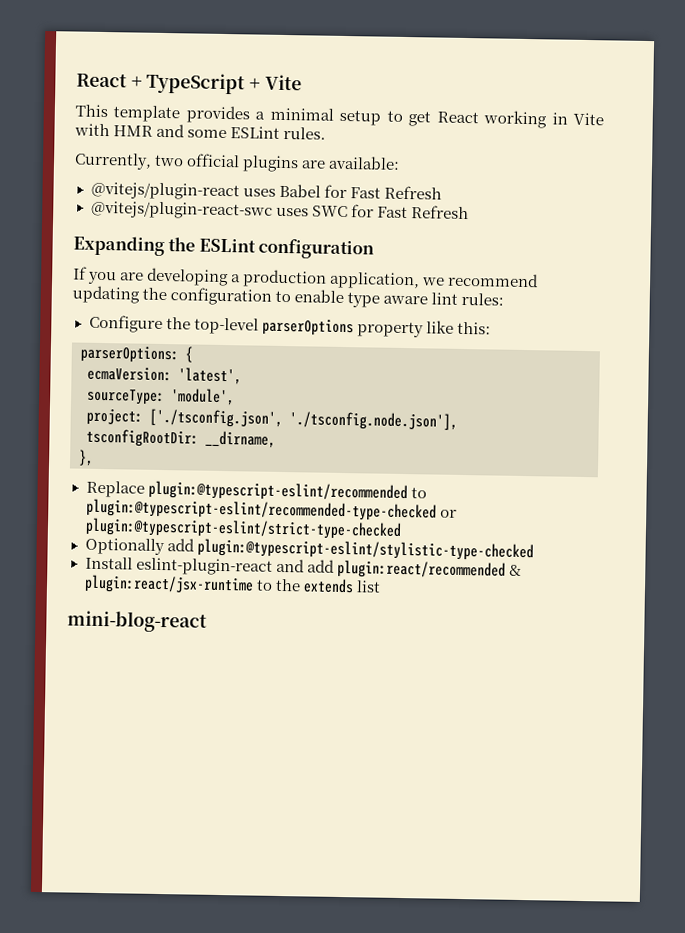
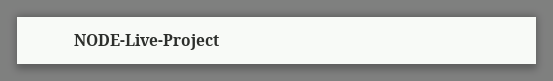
[76,72,302,95] [75,104,604,129] [74,123,327,140] [74,152,401,173] [90,181,442,201] [90,200,469,220] [73,235,375,260] [73,266,540,290] [72,285,505,308] [88,314,491,338] [80,345,193,364] [87,366,242,385] [87,388,235,406] [86,408,458,431] [86,428,276,448] [78,449,94,466] [85,480,427,503] [85,498,457,522] [84,517,402,540] [84,537,534,562] [84,556,522,580] [83,574,381,595] [67,610,207,633] React + TypeScript + Vite // This template provides a minimal setup to get React working in Vite with HMR and some ESLint rules. // Currently, two official plugins are available: // @vitejs/plugin-react uses Babel for Fast Refresh // @vitejs/plugin-react-swc uses SWC for Fast Refresh // Expanding the ESLint configuration // If you are developing a production application, we recommend updating the configuration to enable type aware lint rules: // Configure the top-level parserOptions property like this: // parserOptions: { // ecmaVersion: 'latest', // sourceType: 'module', // project: ['./tsconfig.json', './tsconfig.node.json'], // tsconfigRootDir: __dirname, // }, // Replace plugin:@typescript-eslint/recommended to plugin:@typescript-eslint/recommended-type-checked or plugin:@typescript-eslint/strict-type-checked // Optionally add plugin:@typescript-eslint/stylistic-type-checked // Install eslint-plugin-react and add plugin:react/recommended & plugin:react/jsx-runtime to the extends list // mini-blog-react -> [74,34,219,50] NODE-Live-Project

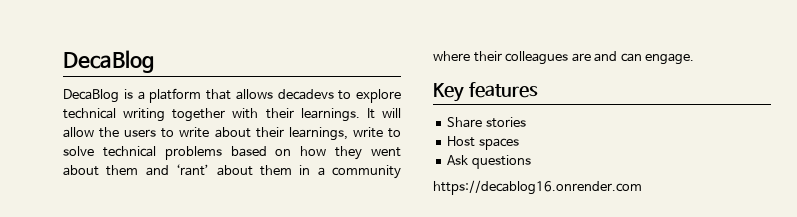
[74,34,219,50] NODE-Live-Project -> [63,50,154,73] [63,88,401,103] [63,108,401,122] [63,127,401,141] [63,146,401,160] [63,164,401,179] [433,51,695,65] [433,82,538,102] [447,117,526,128] [447,136,519,150] [447,155,531,169] [433,180,642,195] DecaBlog // DecaBlog is a platform that allows decadevs to explore technical writing together with their learnings. It will allow the users to write about their learnings, write to solve technical problems based on how they went about them and ‘rant’ about them in a community where their colleagues are and can engage. // Key features // Share stories // Host spaces // Ask questions // https://decablog16.onrender.com

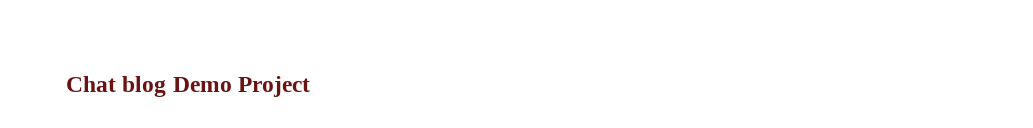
[63,50,154,73] [63,88,401,103] [63,108,401,122] [63,127,401,141] [63,146,401,160] [63,164,401,179] [433,51,695,65] [433,82,538,102] [447,117,526,128] [447,136,519,150] [447,155,531,169] [433,180,642,195] DecaBlog // DecaBlog is a platform that allows decadevs to explore technical writing together with their learnings. It will allow the users to write about their learnings, write to solve technical problems based on how they went about them and ‘rant’ about them in a community where their colleagues are and can engage. // Key features // Share stories // Host spaces // Ask questions // https://decablog16.onrender.com -> [66,76,311,97] Chat blog Demo Project

